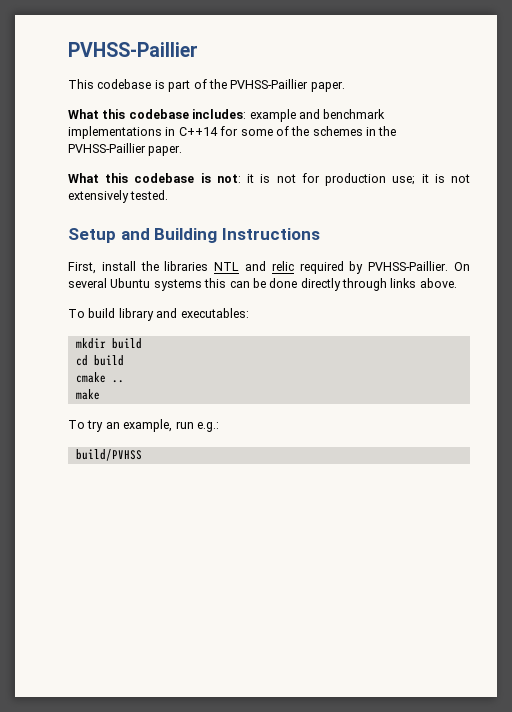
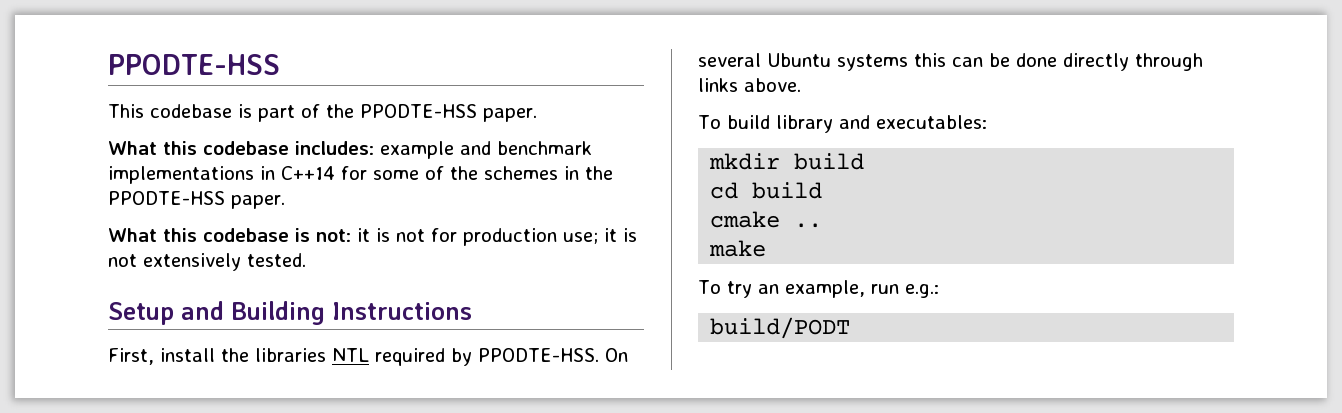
[68,42,198,57] PVHSS-Paillier -> [108,54,280,75] PPODTE-HSS
[230,79,309,89] PVHSS-Paillier -> [360,104,477,118] PPODTE-HSS
[68,143,146,153] PVHSS-Paillier -> [108,191,225,205] PPODTE-HSS
[245,261,294,271] and relic -> (369, 355) none
[368,261,449,271] PVHSS-Paillier. -> [478,348,599,362] PPODTE-HSS.
[75,449,142,461] build/PVHSS -> [710,317,851,339] build/PODT

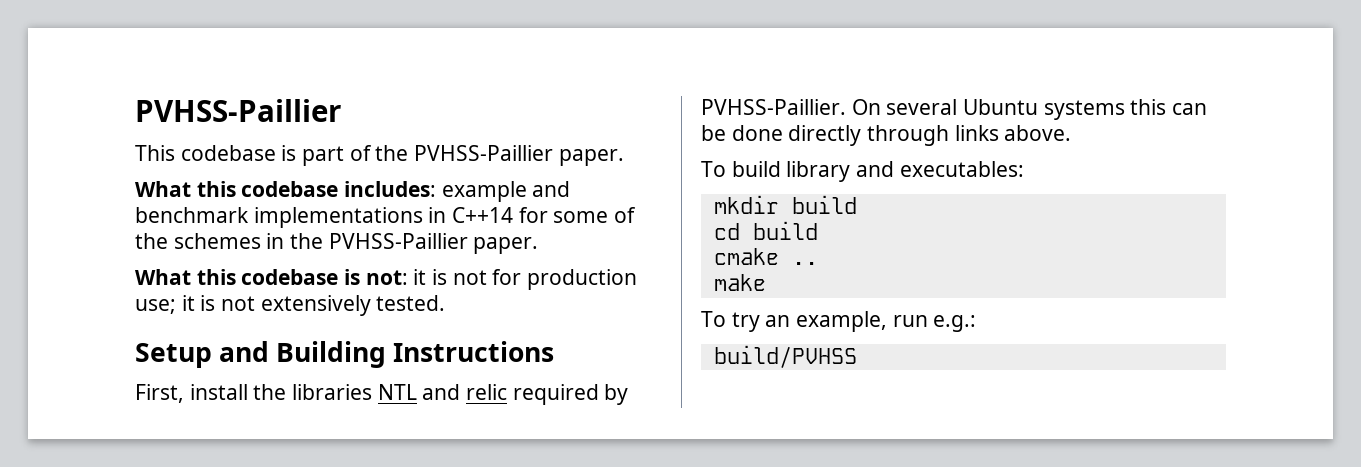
[108,54,280,75] PPODTE-HSS -> [135,99,341,122] PVHSS-Paillier
[360,104,477,118] PPODTE-HSS -> [414,145,554,161] PVHSS-Paillier
[108,191,225,205] PPODTE-HSS -> [328,233,468,249] PVHSS-Paillier
(369, 355) none -> [422,384,508,400] and relic
[478,348,599,362] PPODTE-HSS. -> [701,99,846,115] PVHSS-Paillier.
[710,317,851,339] build/PODT -> [713,345,857,368] build/PVHSS

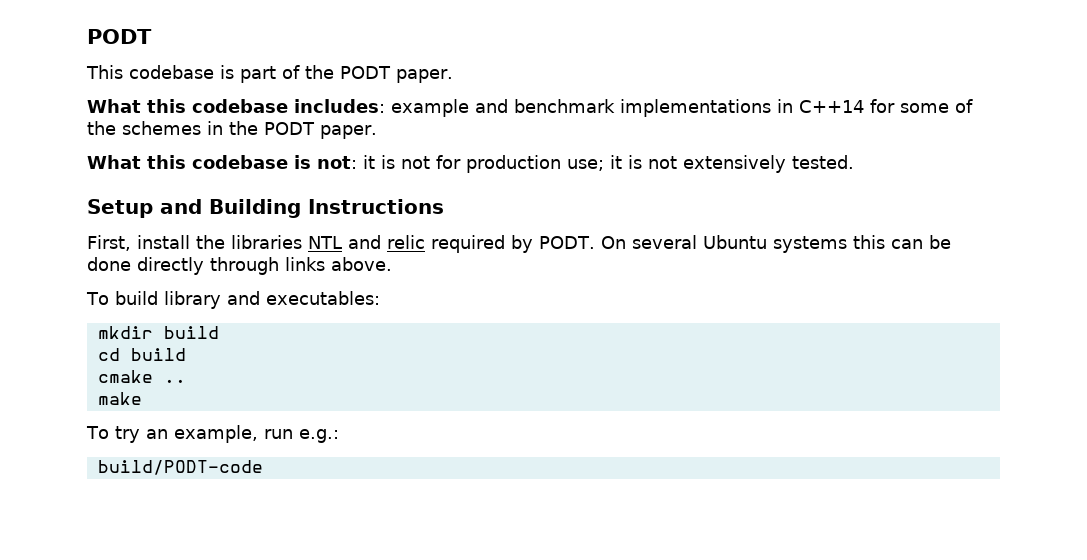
[135,99,341,122] PVHSS-Paillier -> [87,29,152,44] PODT
[414,145,554,161] PVHSS-Paillier -> [340,66,391,79] PODT
[328,233,468,249] PVHSS-Paillier -> [264,122,315,135] PODT
[701,99,846,115] PVHSS-Paillier. -> [538,236,595,249] PODT.
[713,345,857,368] build/PVHSS -> [97,460,263,475] build/PODT-code

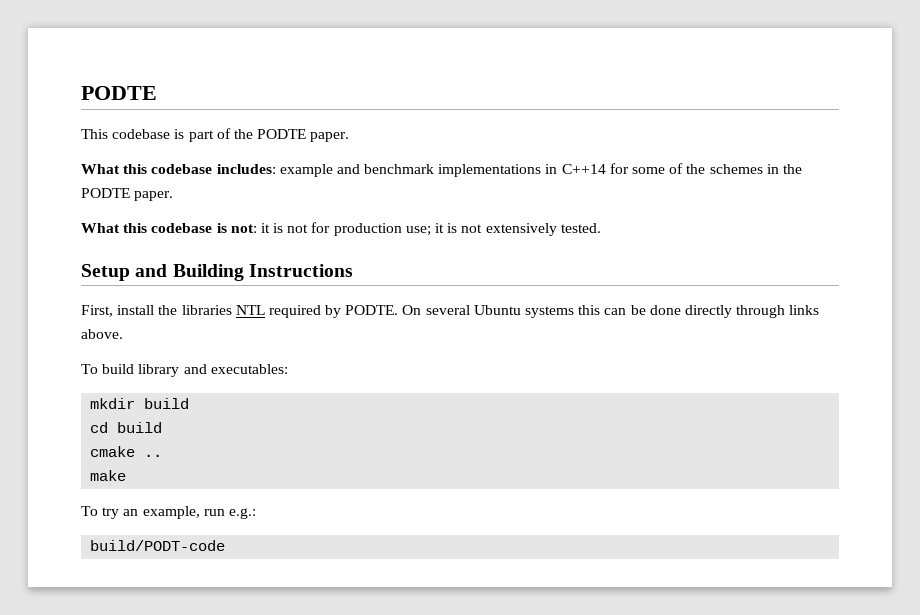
[87,29,152,44] PODT -> [81,86,157,100] PODTE
[340,66,391,79] PODT -> [257,129,307,139] PODTE
[264,122,315,135] PODT -> [81,188,130,198] PODTE
[347,235,425,249] and relic -> (265, 310) none
[538,236,595,249] PODT. -> [345,305,399,315] PODTE.

